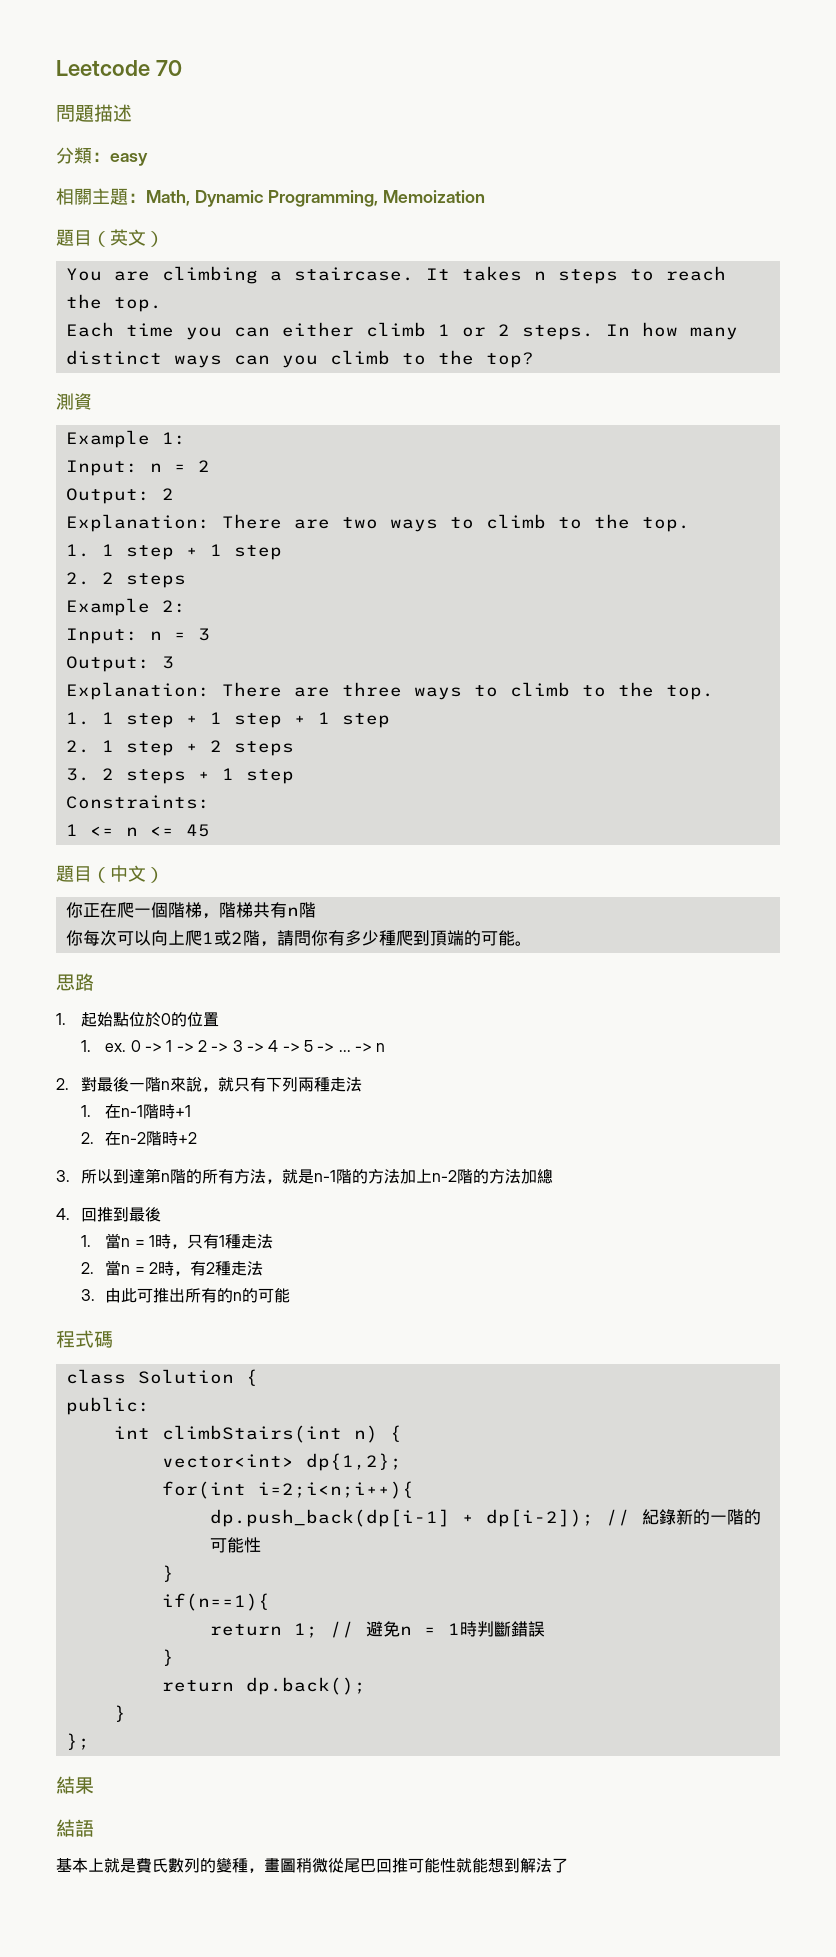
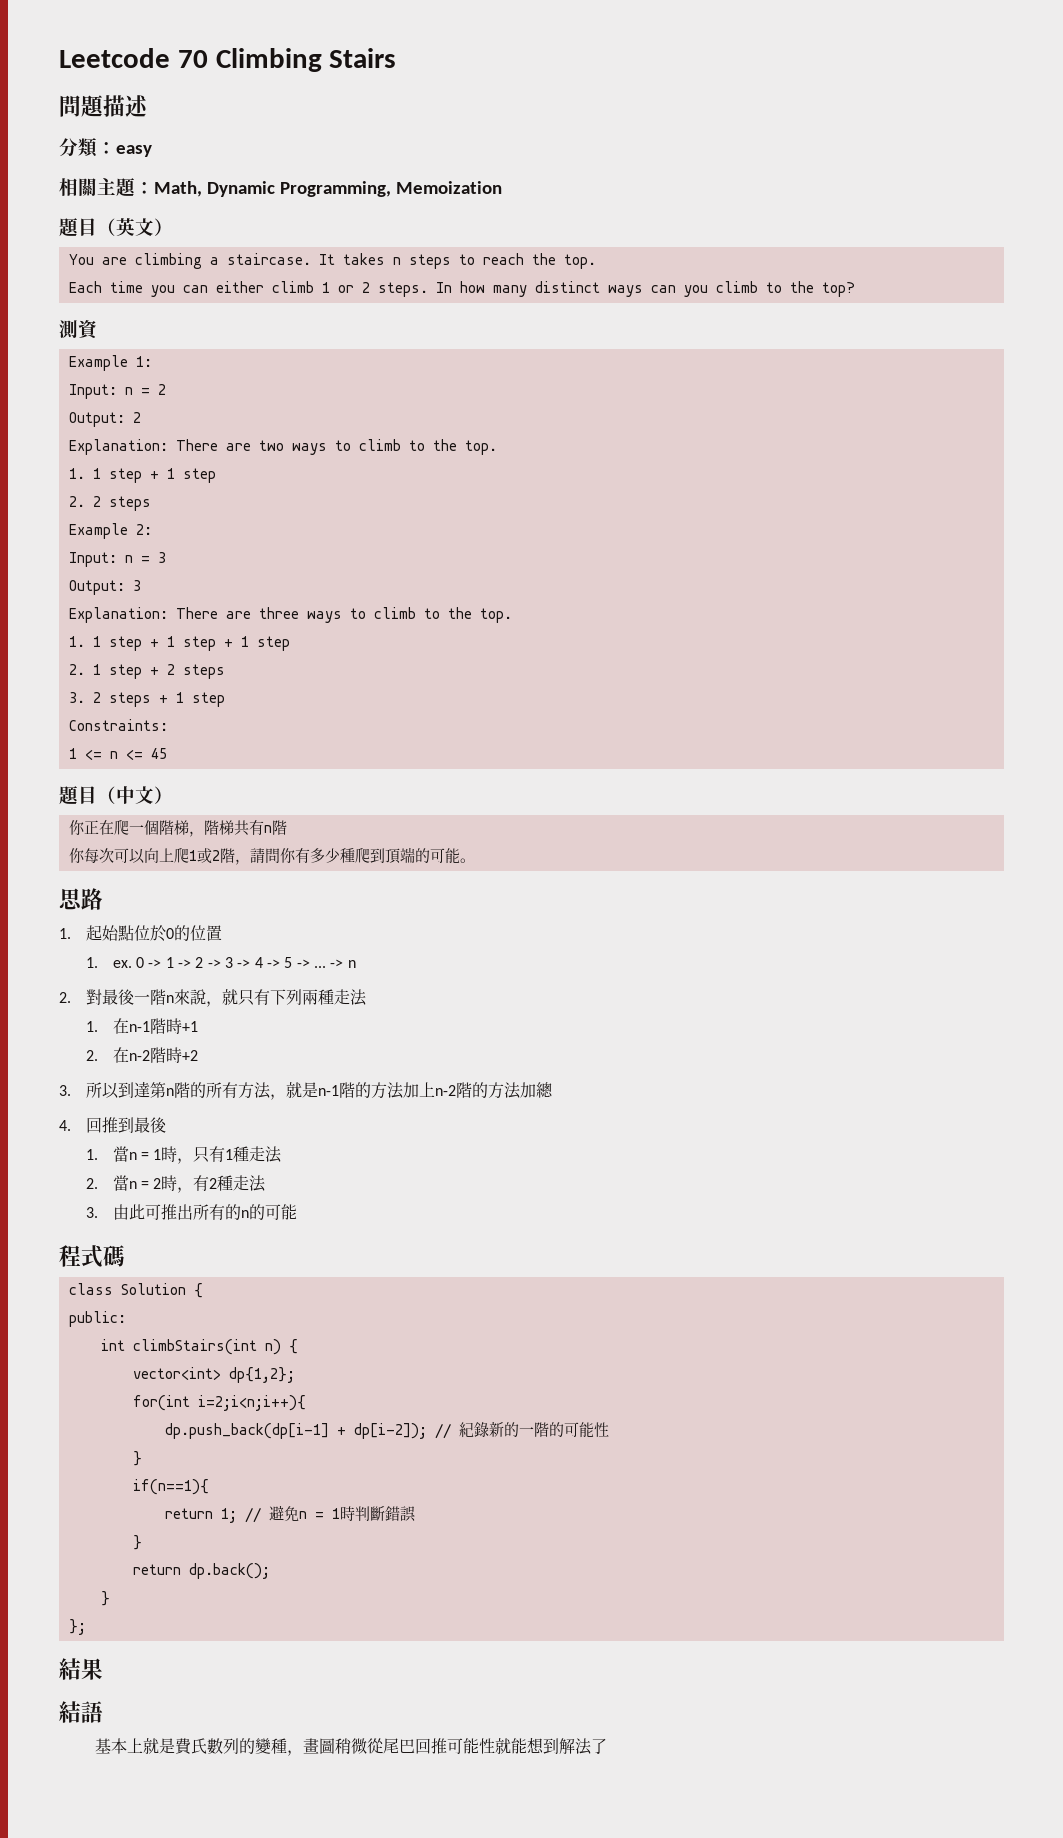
(182, 68) none -> [215,48,397,72] Climbing Stairs

